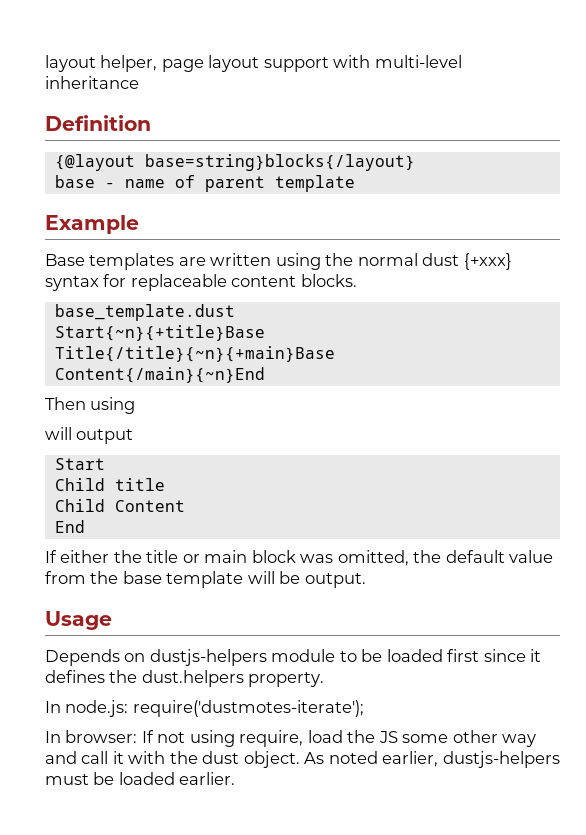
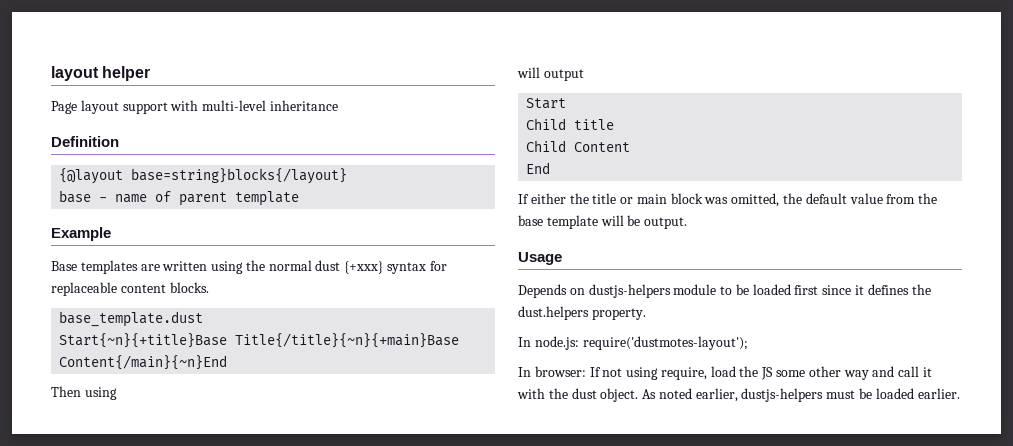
[45,55,204,72] layout helper, page -> [51,66,151,81] [51,101,77,114] layout helper // Page
[132,700,364,717] require('dustmotes-iterate'); -> [582,336,748,350] require('dustmotes-layout');

